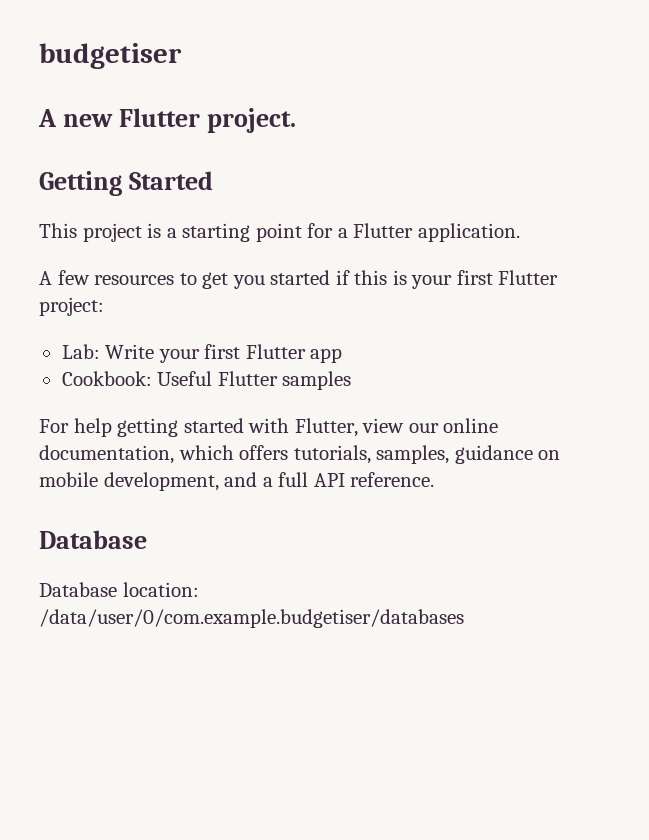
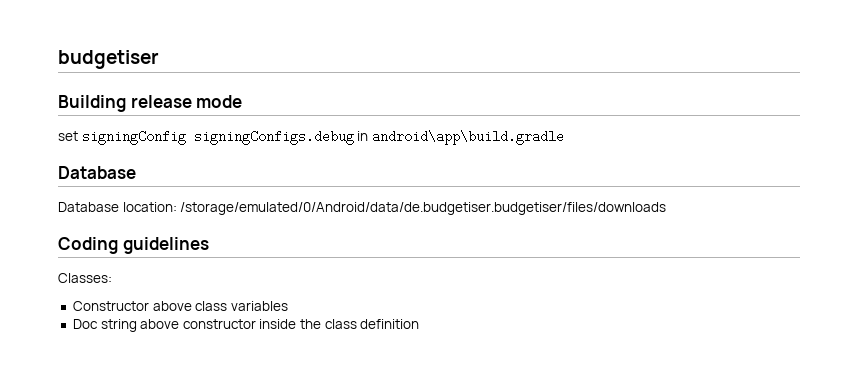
[38,108,296,133] [39,171,213,196] [39,223,520,242] [39,270,559,289] [39,297,104,316] [61,344,343,363] [61,371,352,390] [39,418,499,437] [39,445,561,464] [39,472,435,491] [39,530,147,549] [39,582,199,597] [39,609,464,628] A new Flutter project. // Getting Started // This project is a starting point for a Flutter application. // A few resources to get you started if this is your first Flutter project: // Lab: Write your first Flutter app // Cookbook: Useful Flutter samples // For help getting started with Flutter, view our online documentation, which offers tutorials, samples, guidance on mobile development, and a full API reference. // Database // Database location: /data/user/0/com.example.budgetiser/databases -> [58,95,243,112] [58,130,564,145] [58,166,136,179] [58,202,667,215] [58,237,209,254] [58,273,112,283] [72,301,288,311] [72,319,420,332] Building release mode // set signingConfig signingConfigs.debug in android\app\build.gradle // Database // Database location: /storage/emulated/0/Android/data/de.budgetiser.budgetiser/files/downloads // Coding guidelines // Classes: // Constructor above class variables // Doc string above constructor inside the class definition

